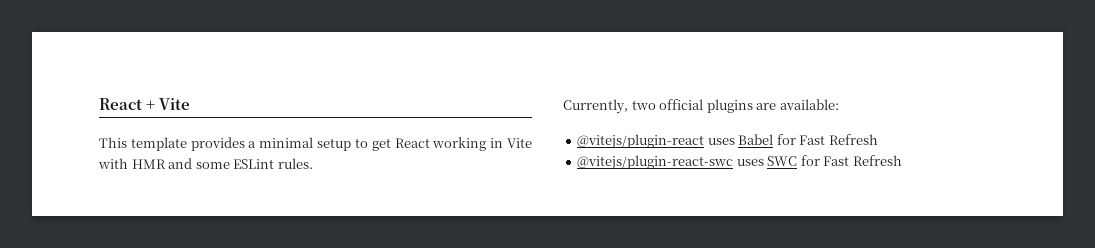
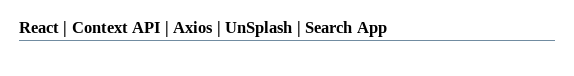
[99,98,191,110] [99,137,532,151] [98,158,313,169] [563,99,839,114] [577,134,878,149] [577,155,902,170] React + Vite // This template provides a minimal setup to get React working in Vite with HMR and some ESLint rules. // Currently, two official plugins are available: // @vitejs/plugin-react uses Babel for Fast Refresh // @vitejs/plugin-react-swc uses SWC for Fast Refresh -> [19,21,387,37] React | Context API | Axios | UnSplash | Search App

